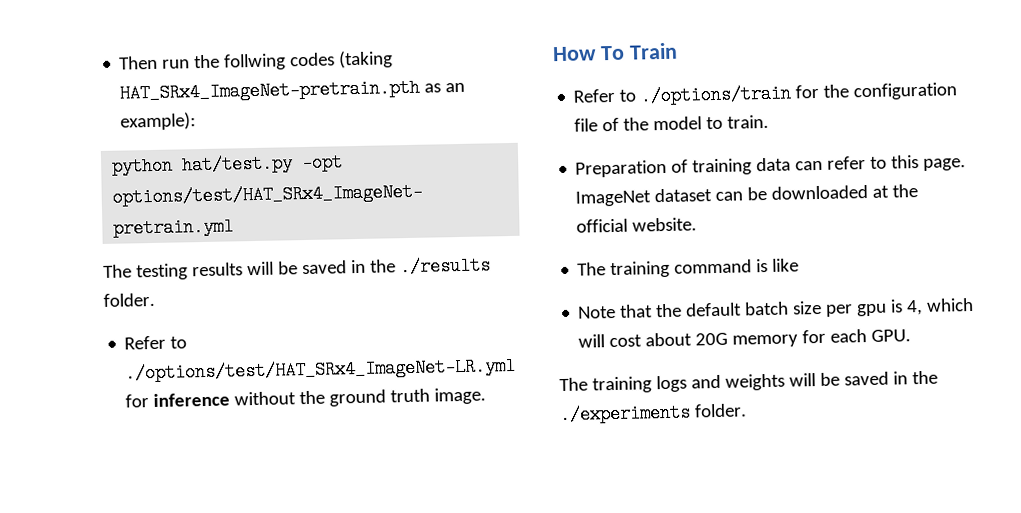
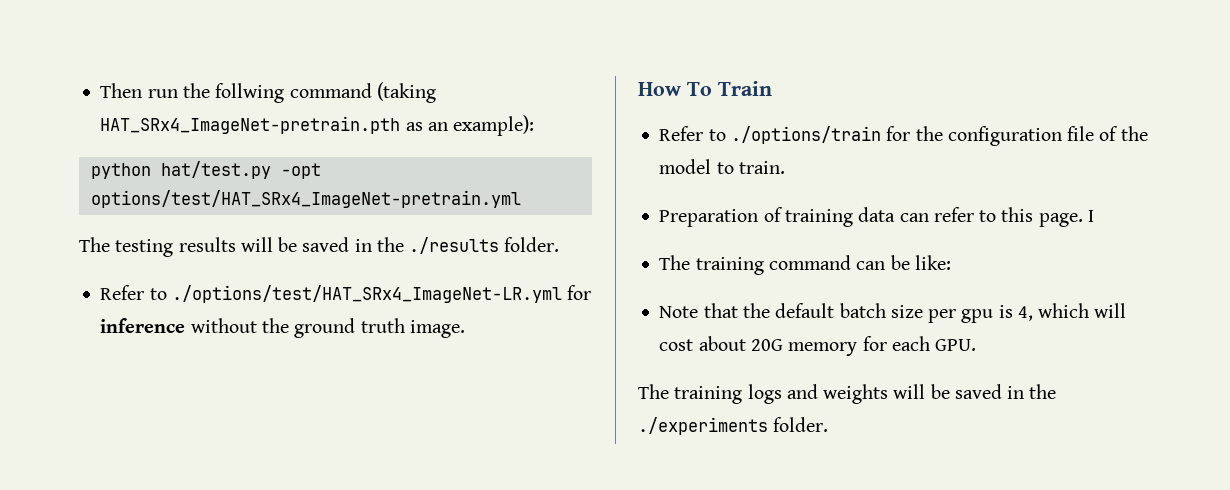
[289,52,336,67] codes -> [289,83,372,98] command
[575,184,919,207] [576,217,698,233] ImageNet dataset can be downloaded at the official website. -> [1087,210,1094,222] I
[756,258,800,273] is like -> [856,255,951,270] can be like:

